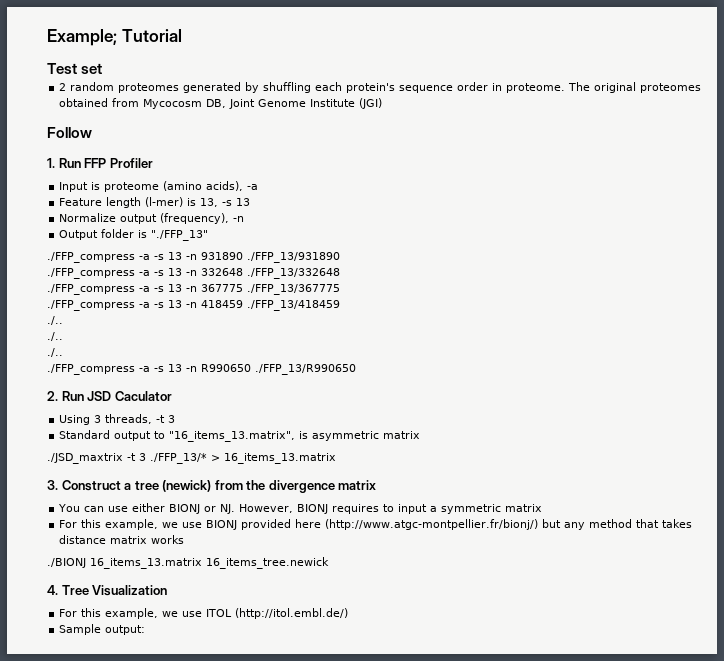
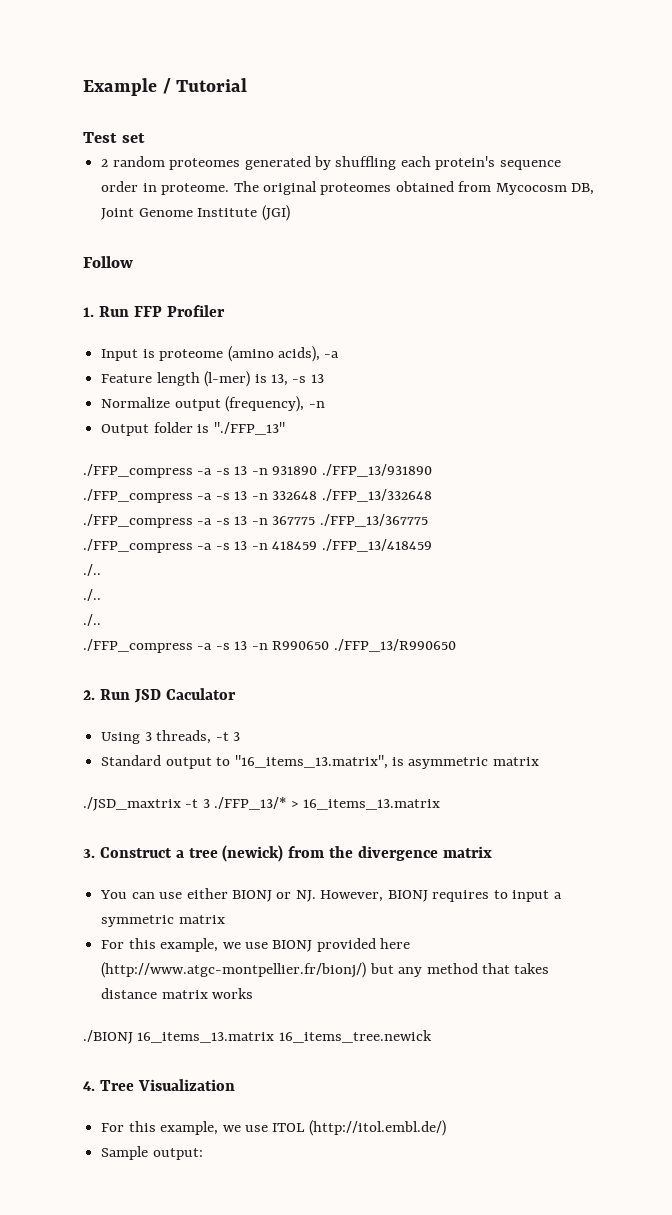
[47,29,117,46] Example; -> [83,78,171,96] Example /

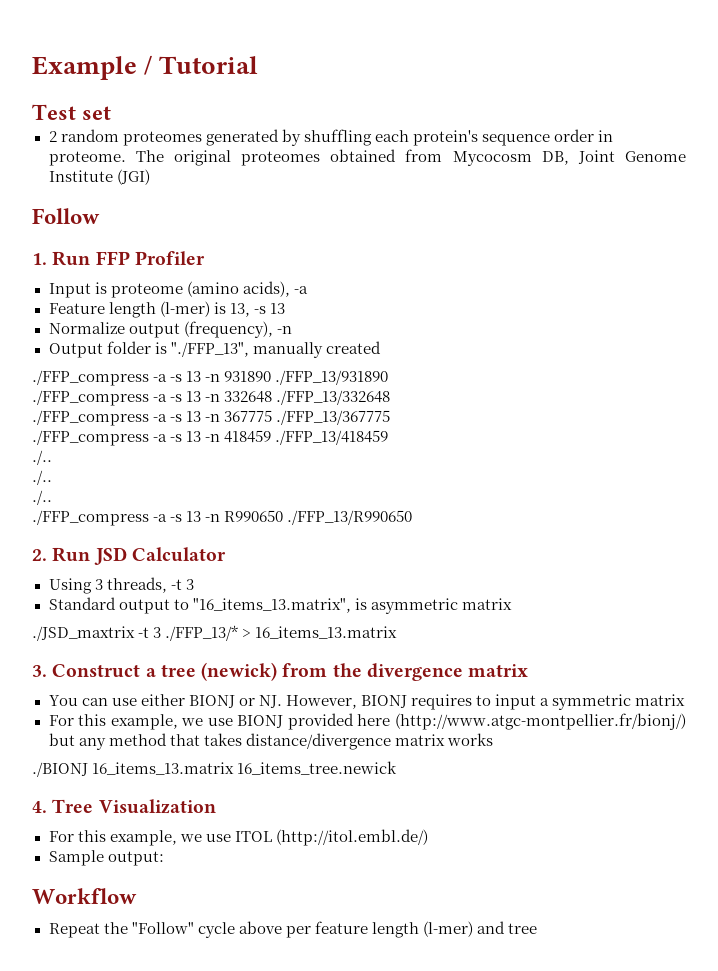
[213,422,285,435] "./FFP_13" -> [170,341,381,358] "./FFP_13", manually created
[165,688,236,700] Caculator -> [131,547,226,562] Calculator
[101,988,158,999] distance -> [245,733,391,750] distance/divergence
(203, 1154) none -> [32,888,137,904] [48,921,537,938] // Workflow // Repeat the "Follow" cycle above per feature length (l-mer) and tree

